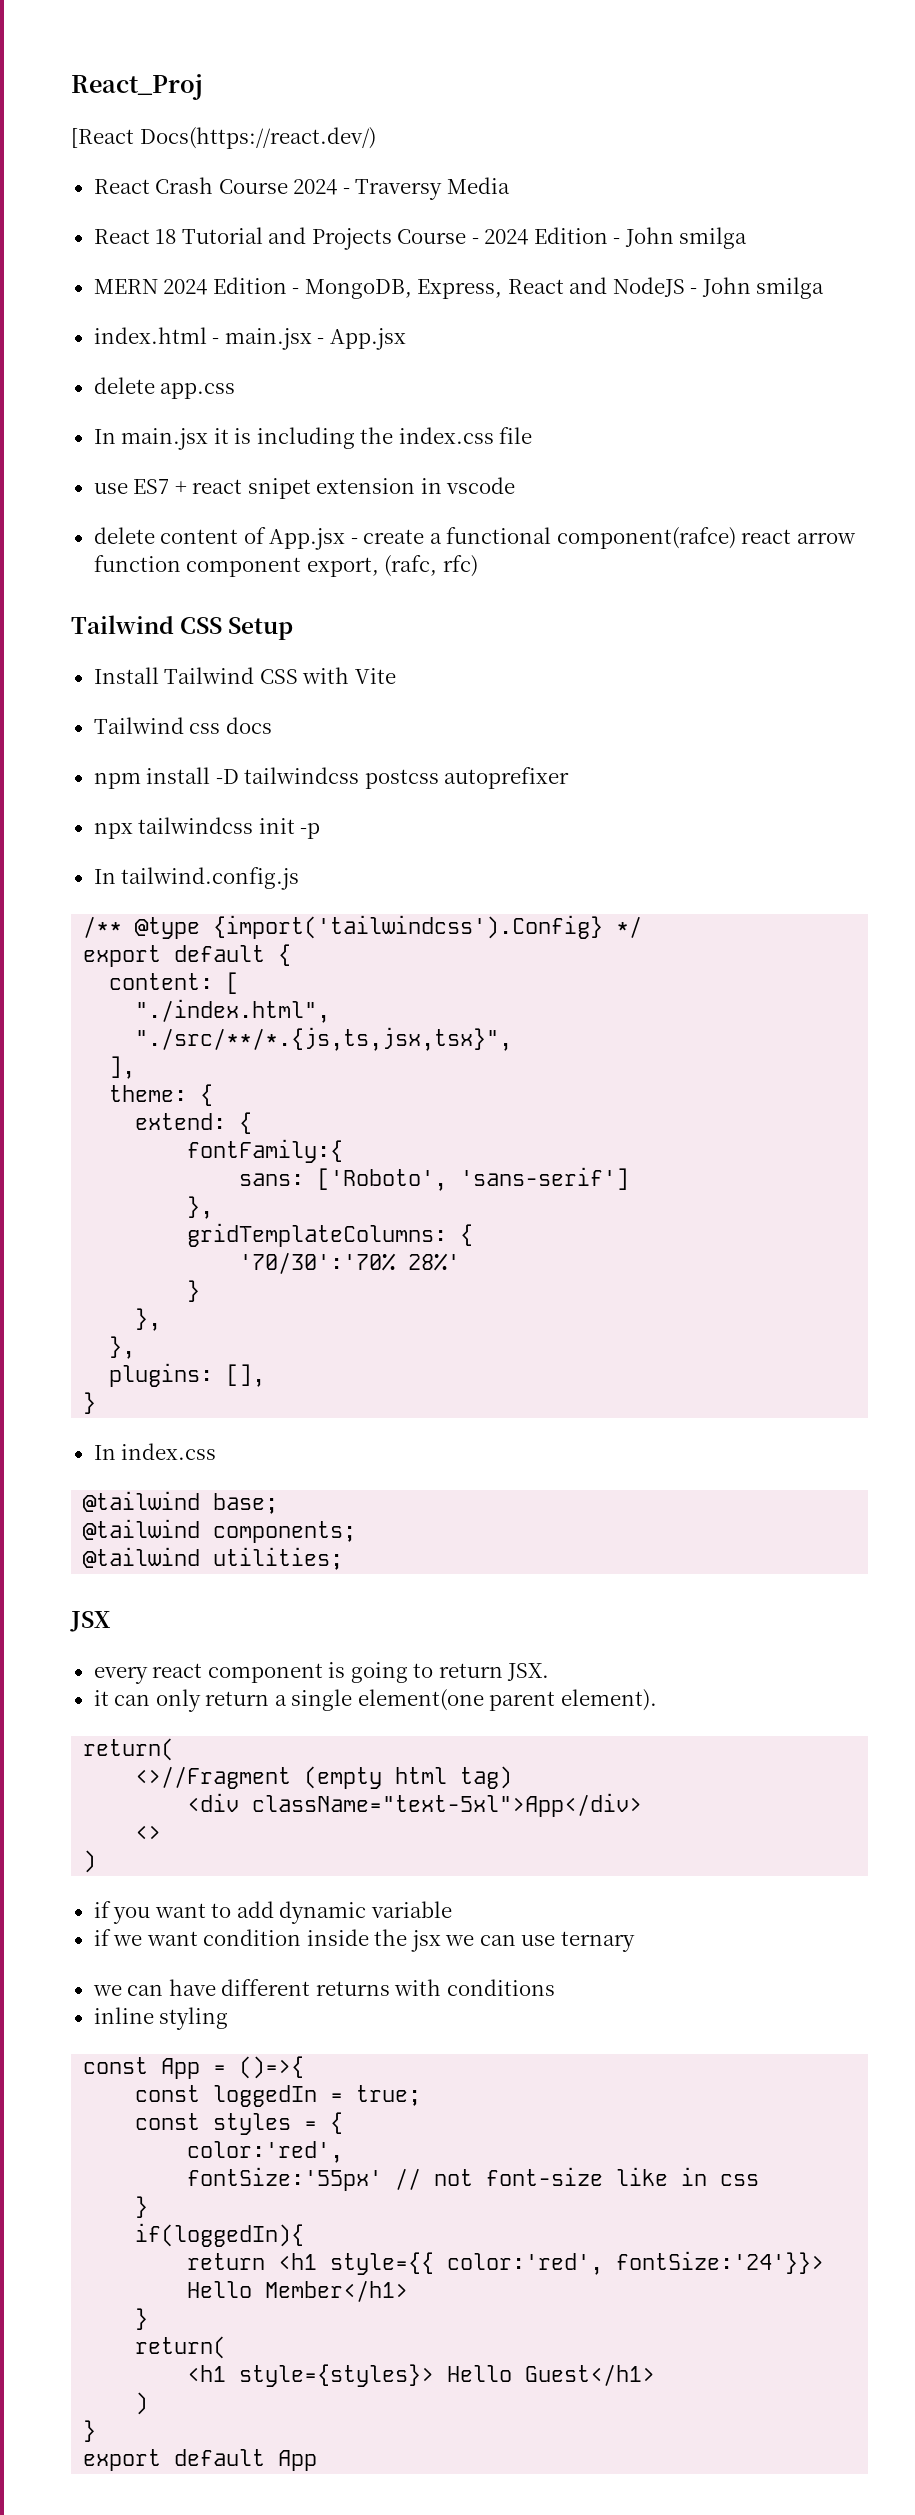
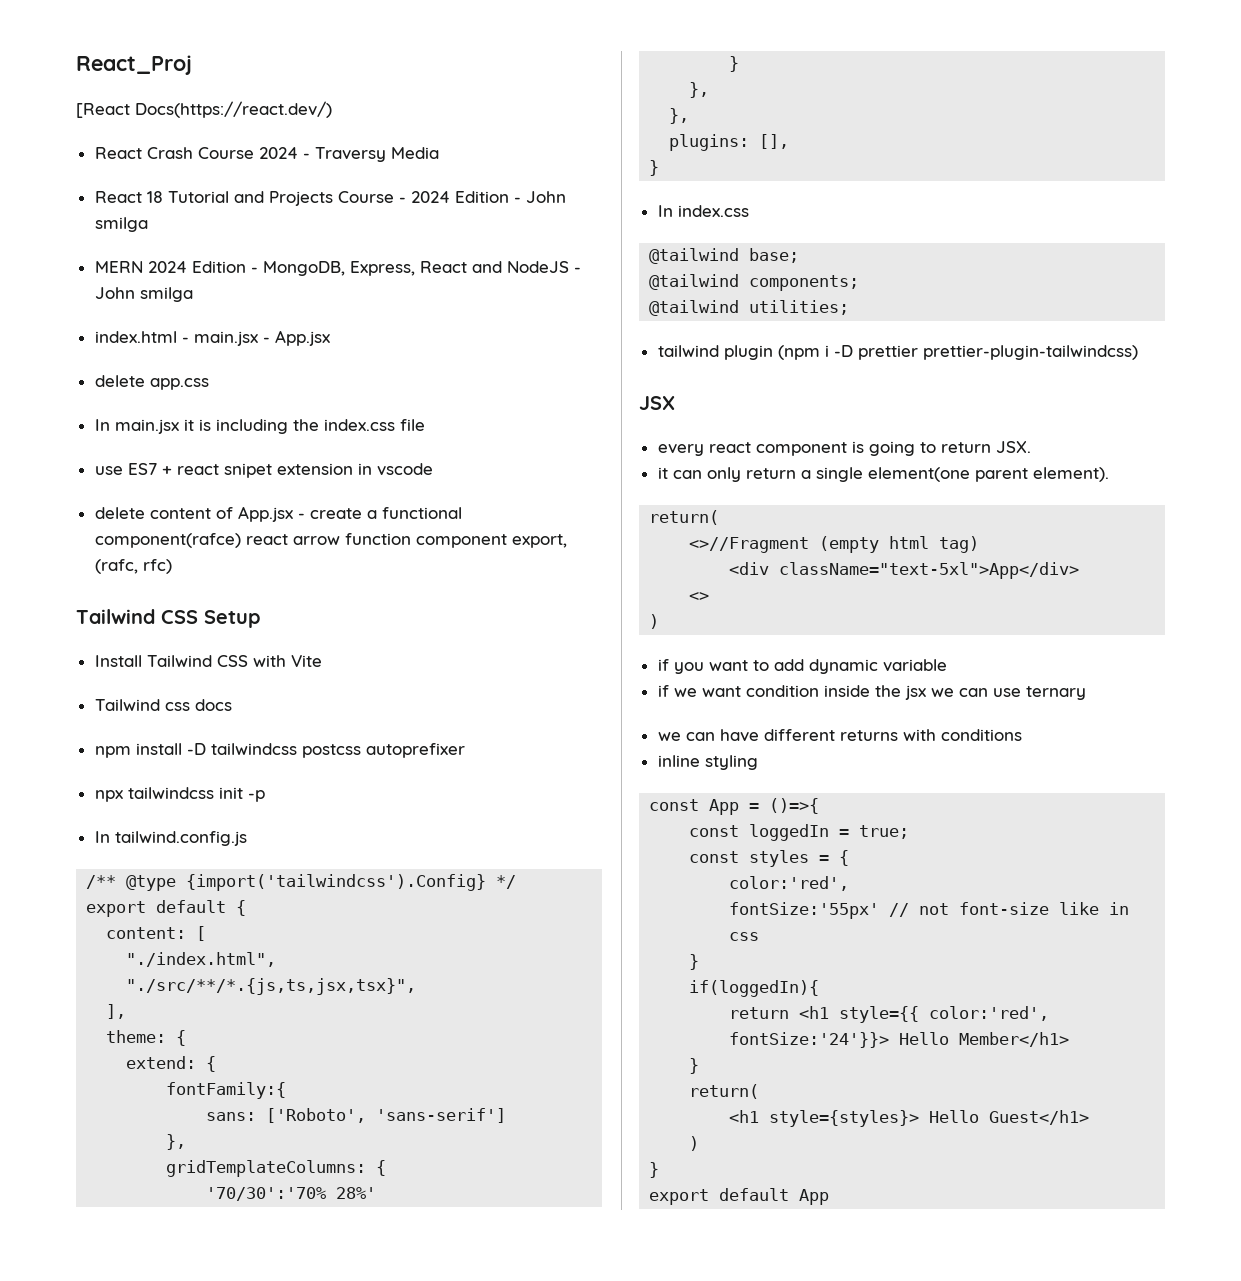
(344, 1558) none -> [657,345,1138,360] // tailwind plugin (npm i -D prettier prettier-plugin-tailwindcss)

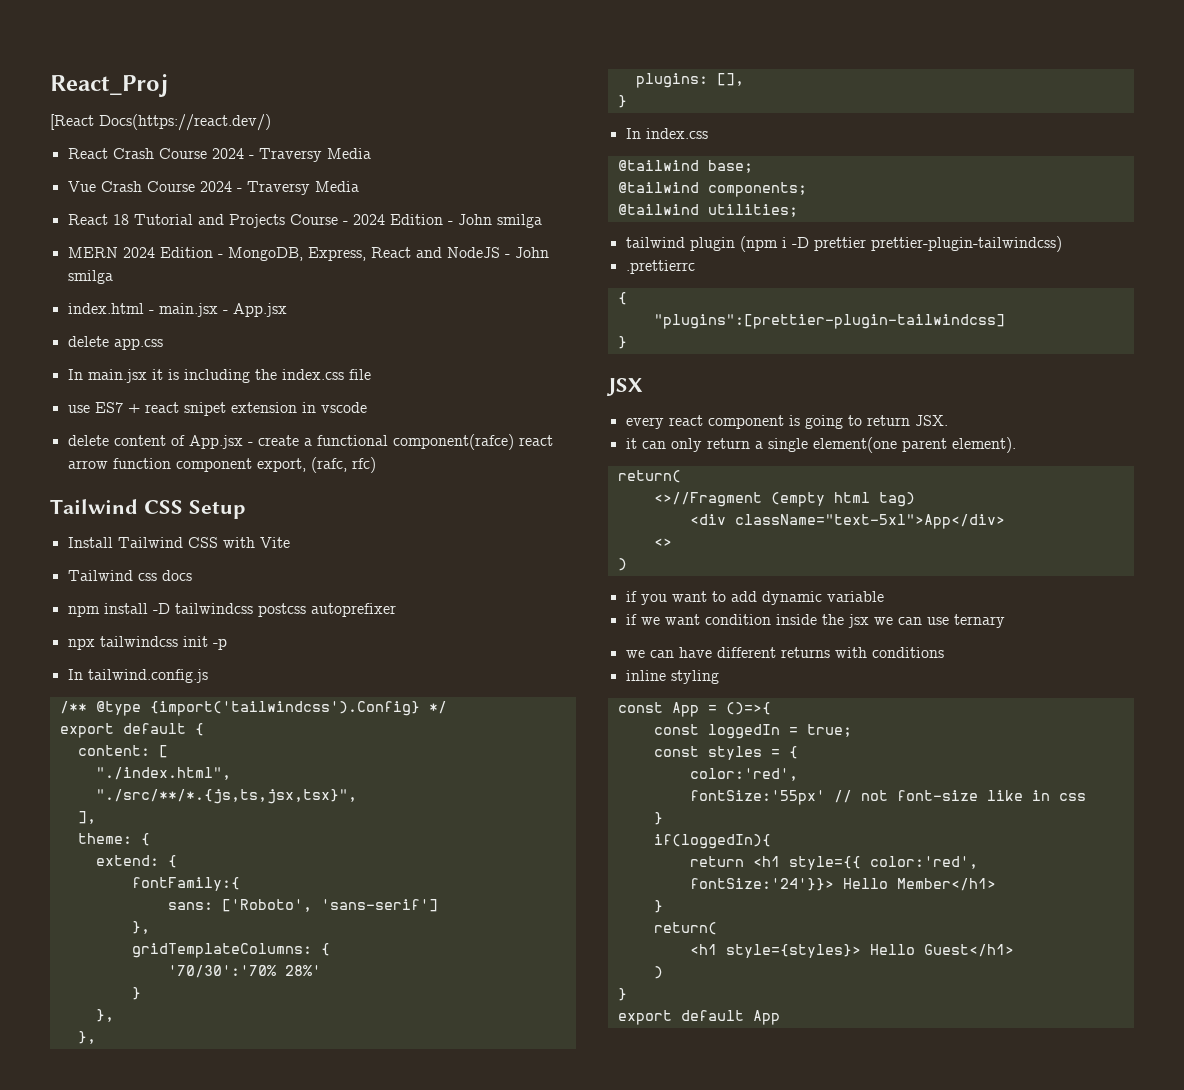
(439, 153) none -> [67,181,359,195] // Vue Crash Course 2024 - Traversy Media
(1138, 352) none -> [625,260,695,274] [617,292,627,305] [653,314,1005,329] [617,336,627,349] // .prettierrc // { // "plugins":[prettier-plugin-tailwindcss] // }

